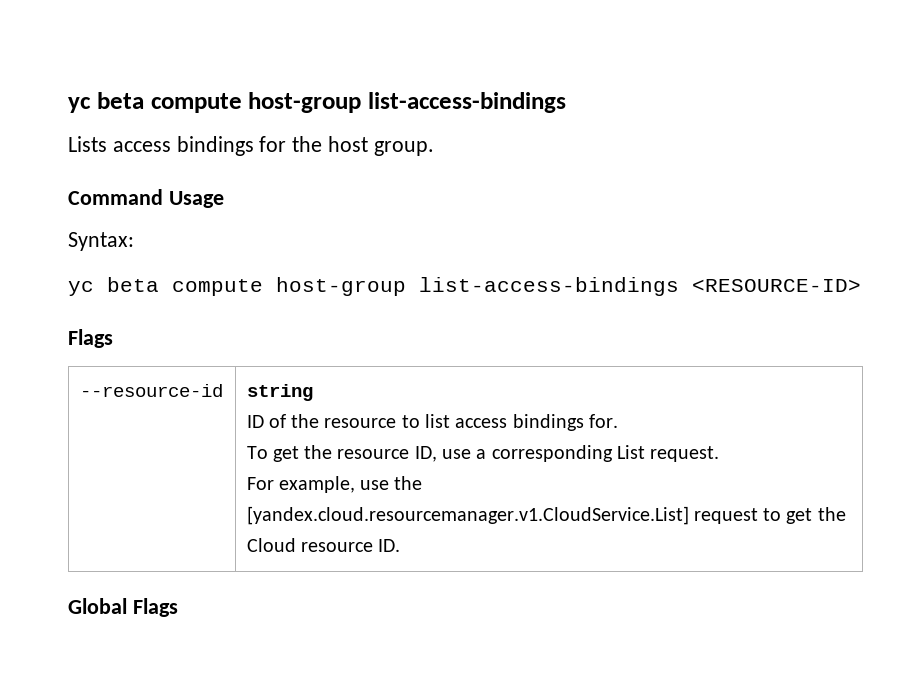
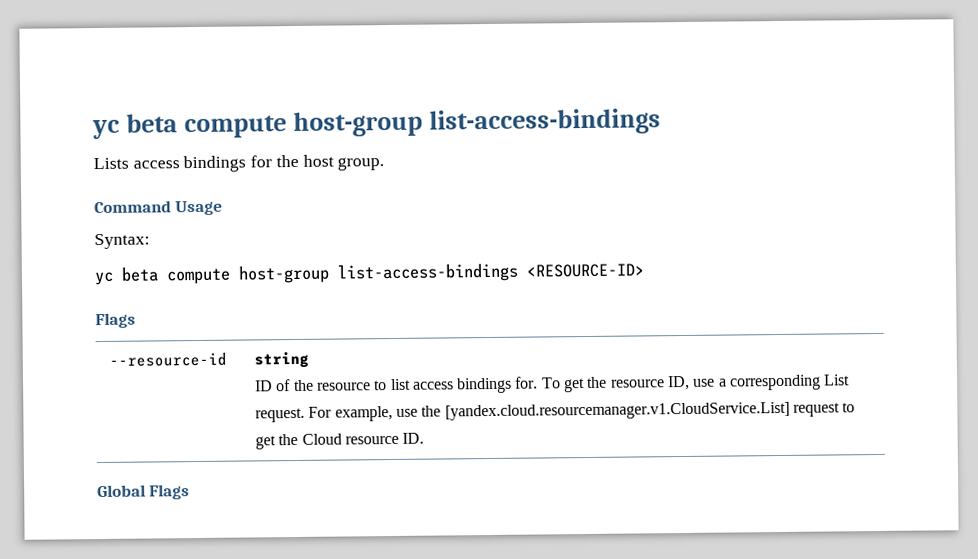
(618, 421) // -> (539, 382) none
(720, 454) // -> (305, 415) none

